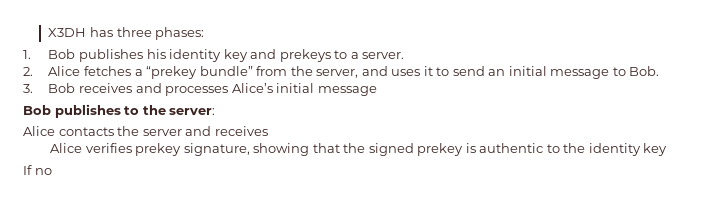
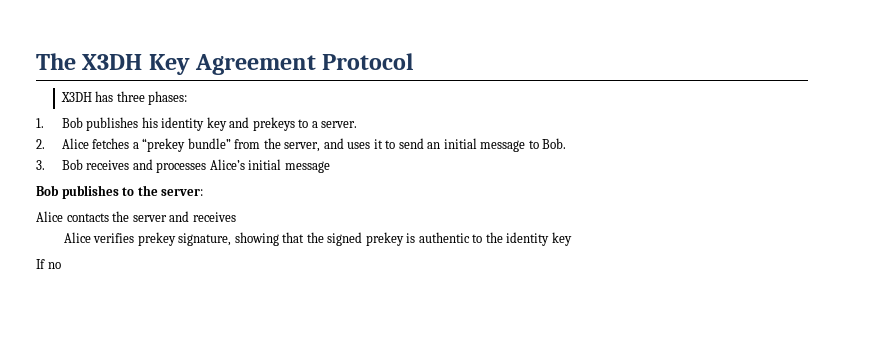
(48, 32) none -> [36,53,414,75] The X3DH Key Agreement Protocol //

